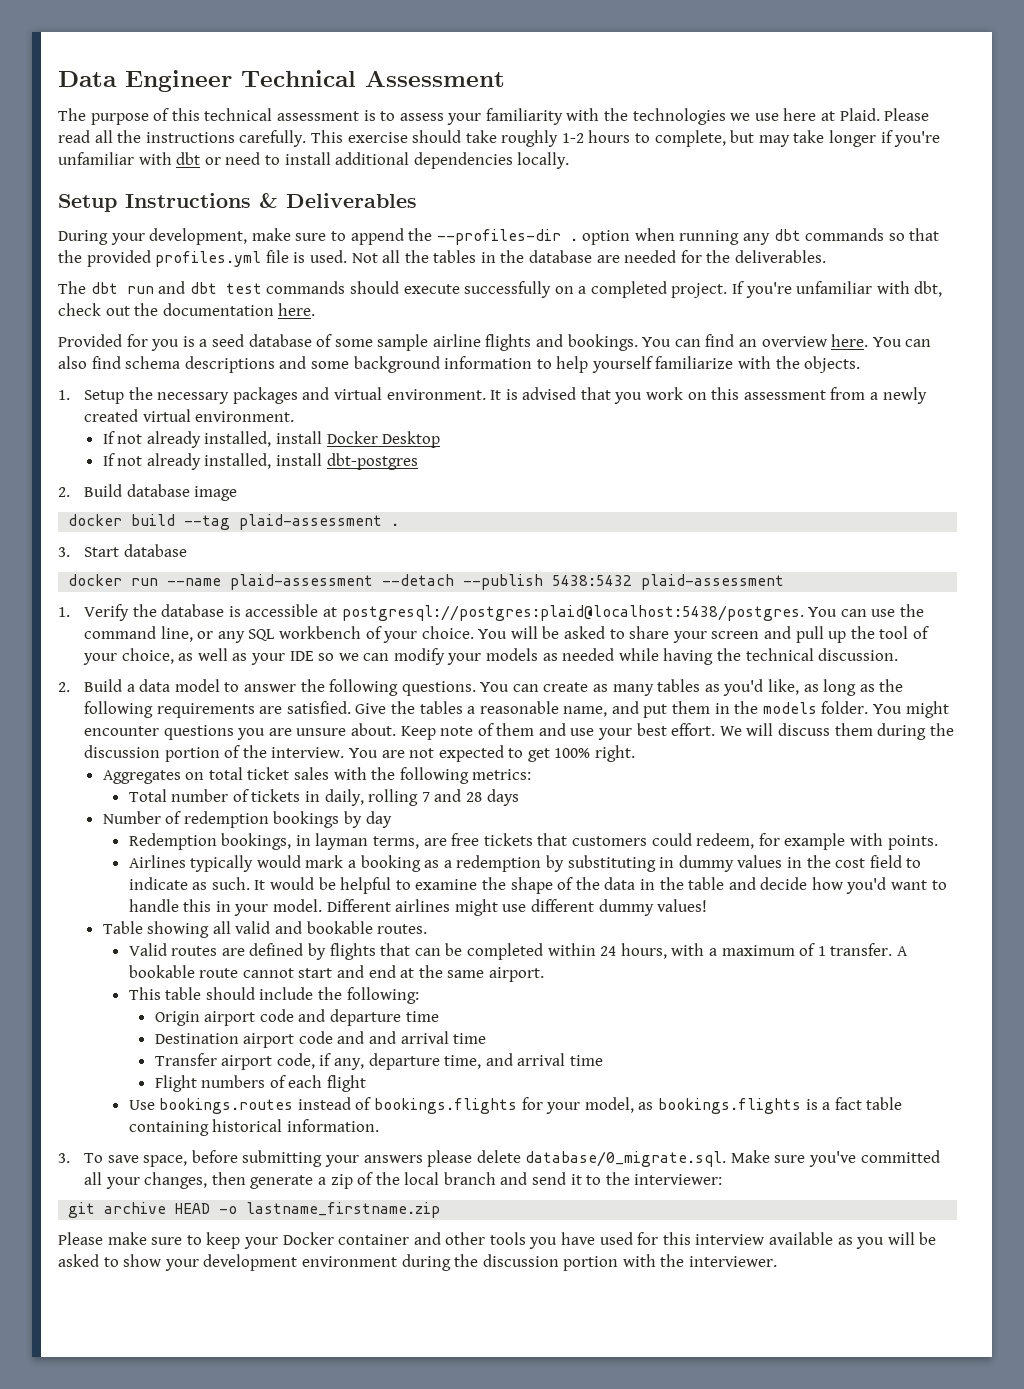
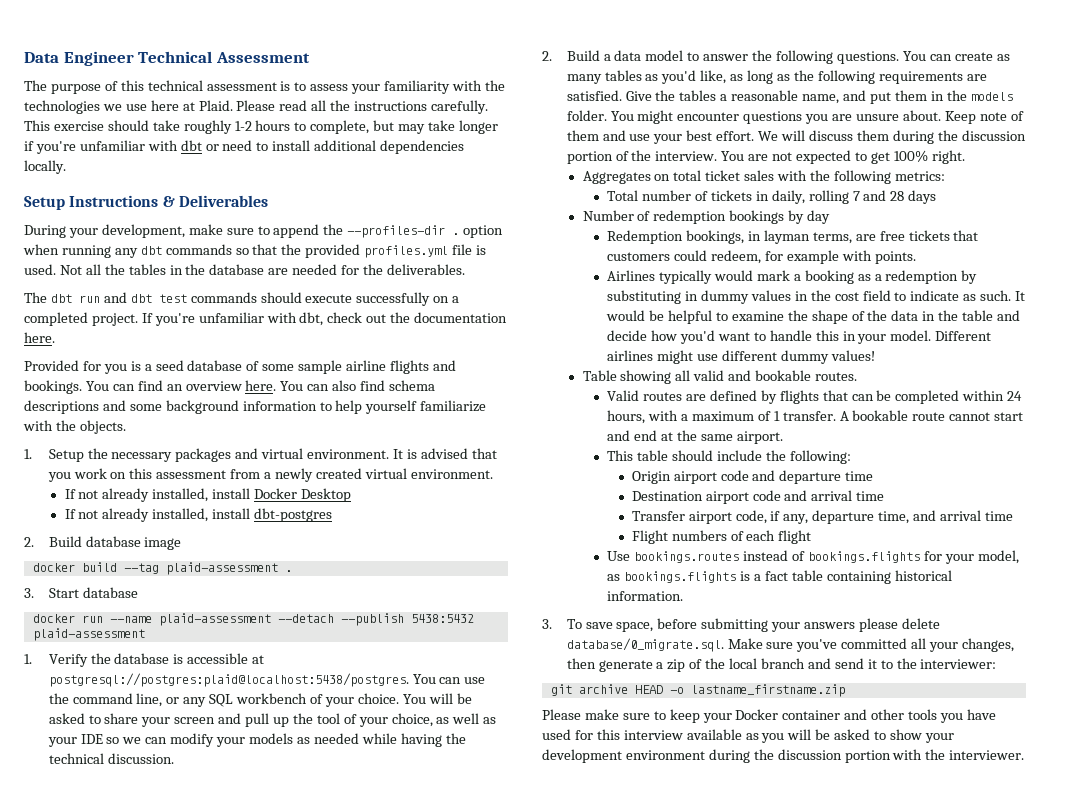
[369,1031,397,1044] and -> (808, 495) none

